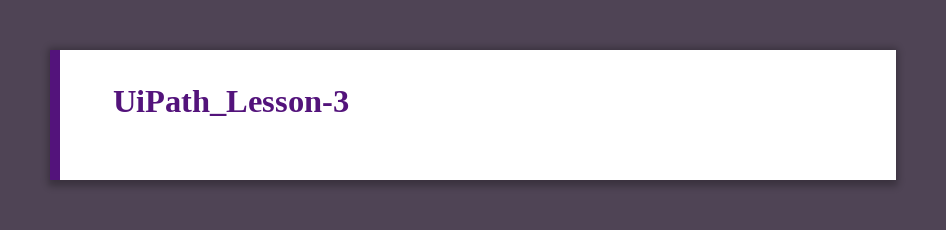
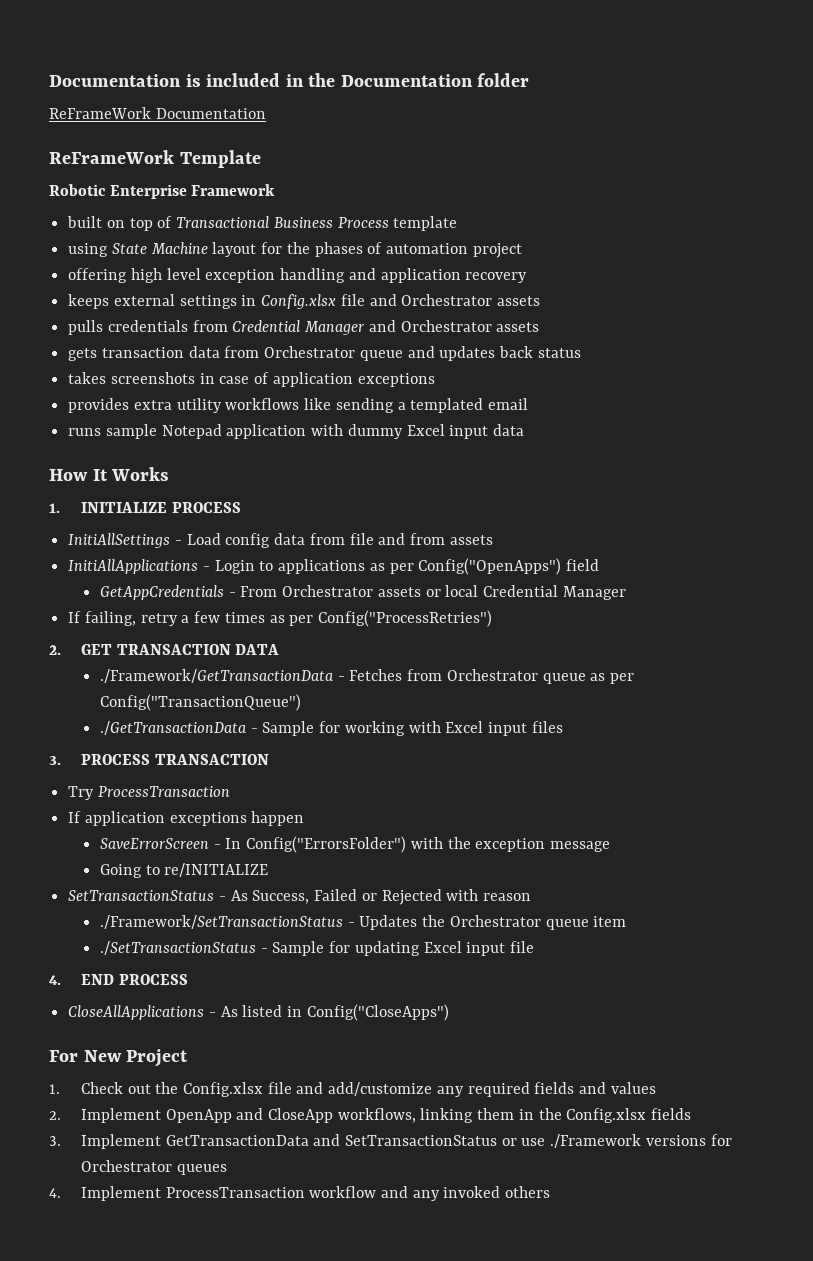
[113,90,349,116] UiPath_Lesson-3 -> [49,73,530,87] [49,107,266,119] [49,150,261,168] [49,184,276,199] [67,216,458,231] [68,242,522,258] [68,268,528,283] [68,294,541,309] [68,320,540,335] [68,346,581,361] [68,372,435,387] [68,398,529,413] [68,424,525,439] [49,467,170,481] [49,502,241,513] [68,533,493,548] [68,558,600,575] [100,585,626,600] [68,610,493,627] [49,644,280,655] [100,669,635,684] [100,694,302,711] [100,721,563,736] [49,754,269,765] [68,786,230,800] [68,811,305,826] [100,836,611,853] [100,863,269,878] [68,889,532,905] [100,915,627,930] [100,941,535,956] [49,974,188,985] [68,1004,449,1021] [49,1049,189,1067] [49,1082,656,1097] [49,1108,692,1123] [49,1134,732,1149] [80,1160,227,1175] [49,1186,551,1201] Documentation is included in the Documentation folder // ReFrameWork Documentation // ReFrameWork Template // Robotic Enterprise Framework // built on top of Transactional Business Process template // using State Machine layout for the phases of automation project // offering high level exception handling and application recovery // keeps external settings in Config.xlsx file and Orchestrator assets // pulls credentials from Credential Manager and Orchestrator assets // gets transaction data from Orchestrator queue and updates back status // takes screenshots in case of application exceptions // provides extra utility workflows like sending a templated email // runs sample Notepad application with dummy Excel input data // How It Works // 1. INITIALIZE PROCESS // InitiAllSettings - Load config data from file and from assets // InitiAllApplications - Login to applications as per Config("OpenApps") field // GetAppCredentials - From Orchestrator assets or local Credential Manager // If failing, retry a few times as per Config("ProcessRetries") // 2. GET TRANSACTION DATA // ./Framework/GetTransactionData - Fetches from Orchestrator queue as per Config("TransactionQueue") // ./GetTransactionData - Sample for working with Excel input files // 3. PROCESS TRANSACTION // Try ProcessTransaction // If application exceptions happen // SaveErrorScreen - In Config("ErrorsFolder") with the exception message // Going to re/INITIALIZE // SetTransactionStatus - As Success, Failed or Rejected with reason // ./Framework/SetTransactionStatus - Updates the Orchestrator queue item // ./SetTransactionStatus - Sample for updating Excel input file // 4. END PROCESS // CloseAllApplications - As listed in Config("CloseApps") // For New Project // 1. Check out the Config.xlsx file and add/customize any required fields and values // 2. Implement OpenApp and CloseApp workflows, linking them in the Config.xlsx fields // 3. Implement GetTransactionData and SetTransactionStatus or use ./Framework versions for Orchestrator queues // 4. Implement ProcessTransaction workflow and any invoked others

